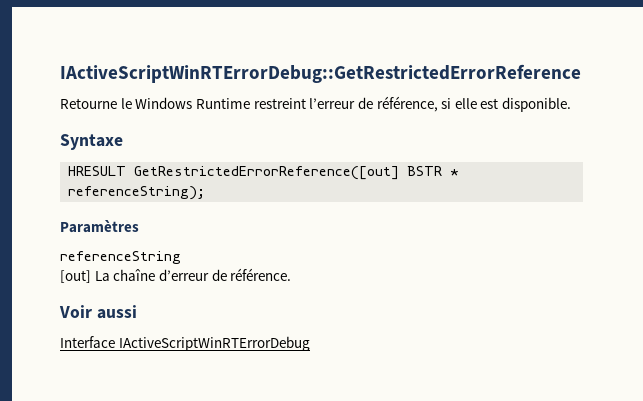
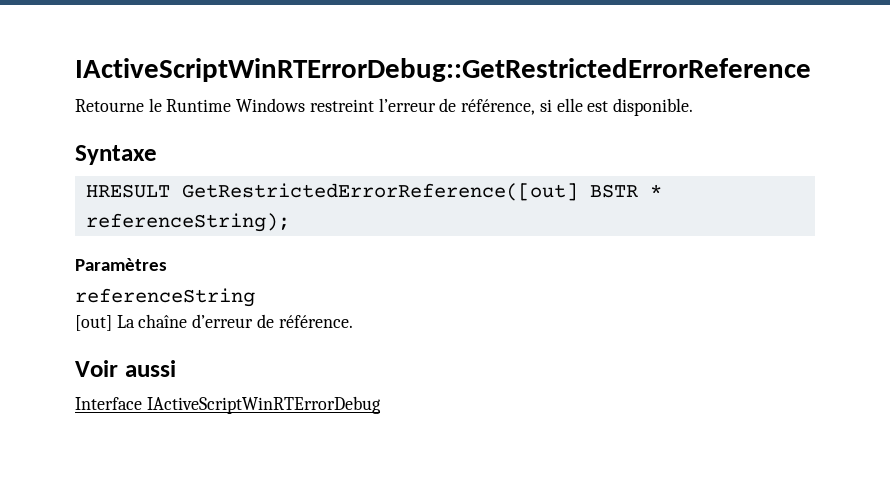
[135,97,250,109] Windows Runtime -> [166,98,306,112] Runtime Windows

